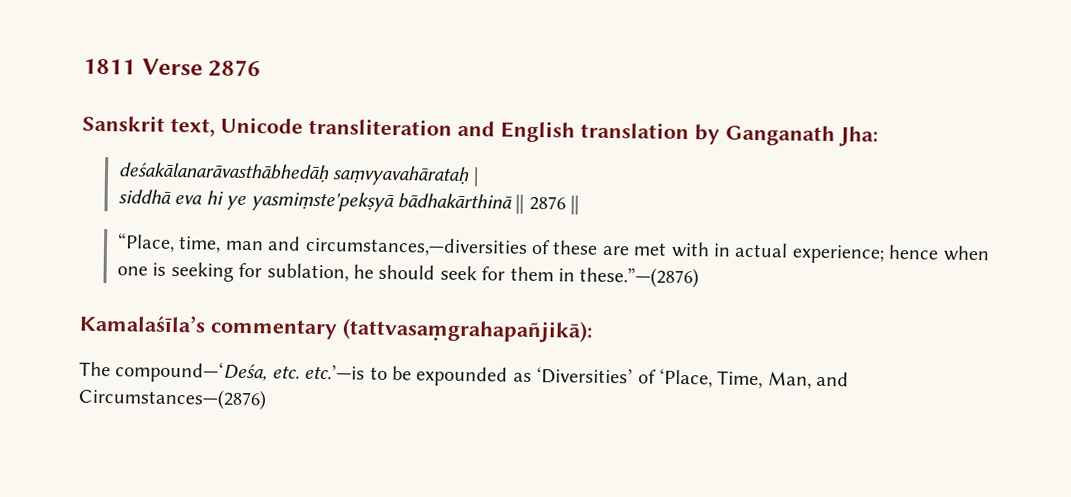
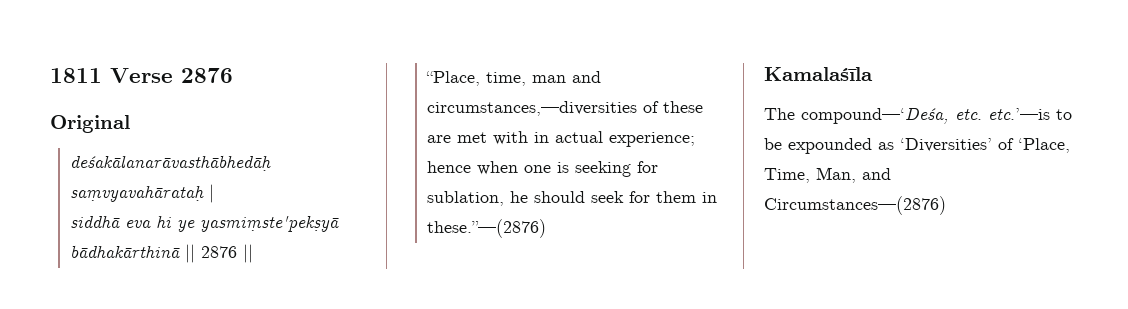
[82,114,879,147] Sanskrit text, Unicode transliteration and English translation by Ganganath Jha: -> [50,115,130,133] Original
[79,314,593,343] Kamalaśīla’s commentary (tattvasaṃgrahapañjikā): -> [764,67,873,81] Kamalaśīla

